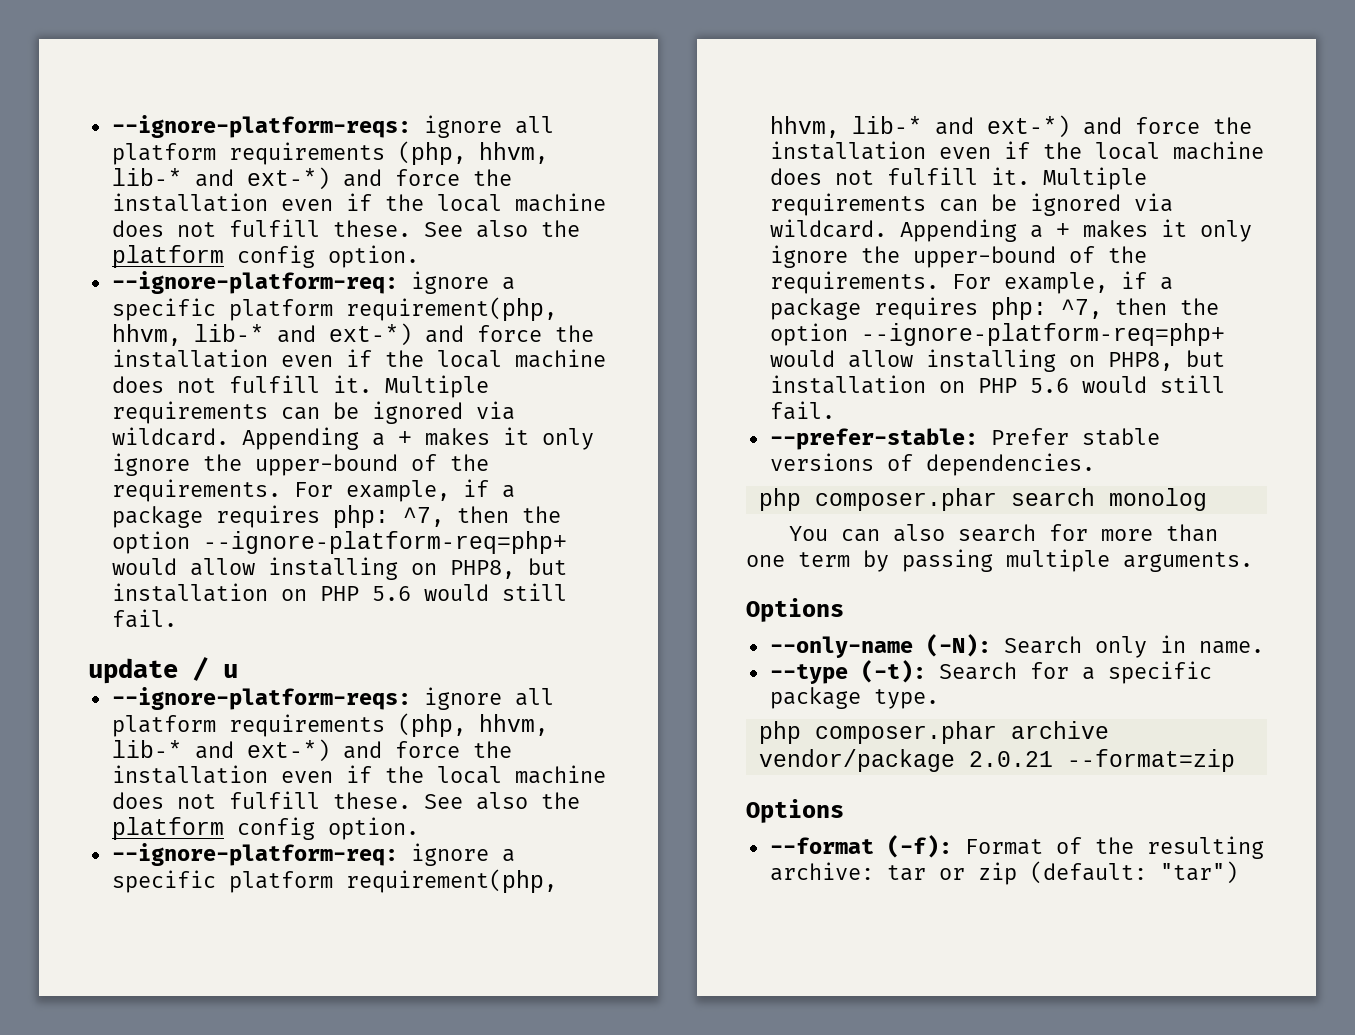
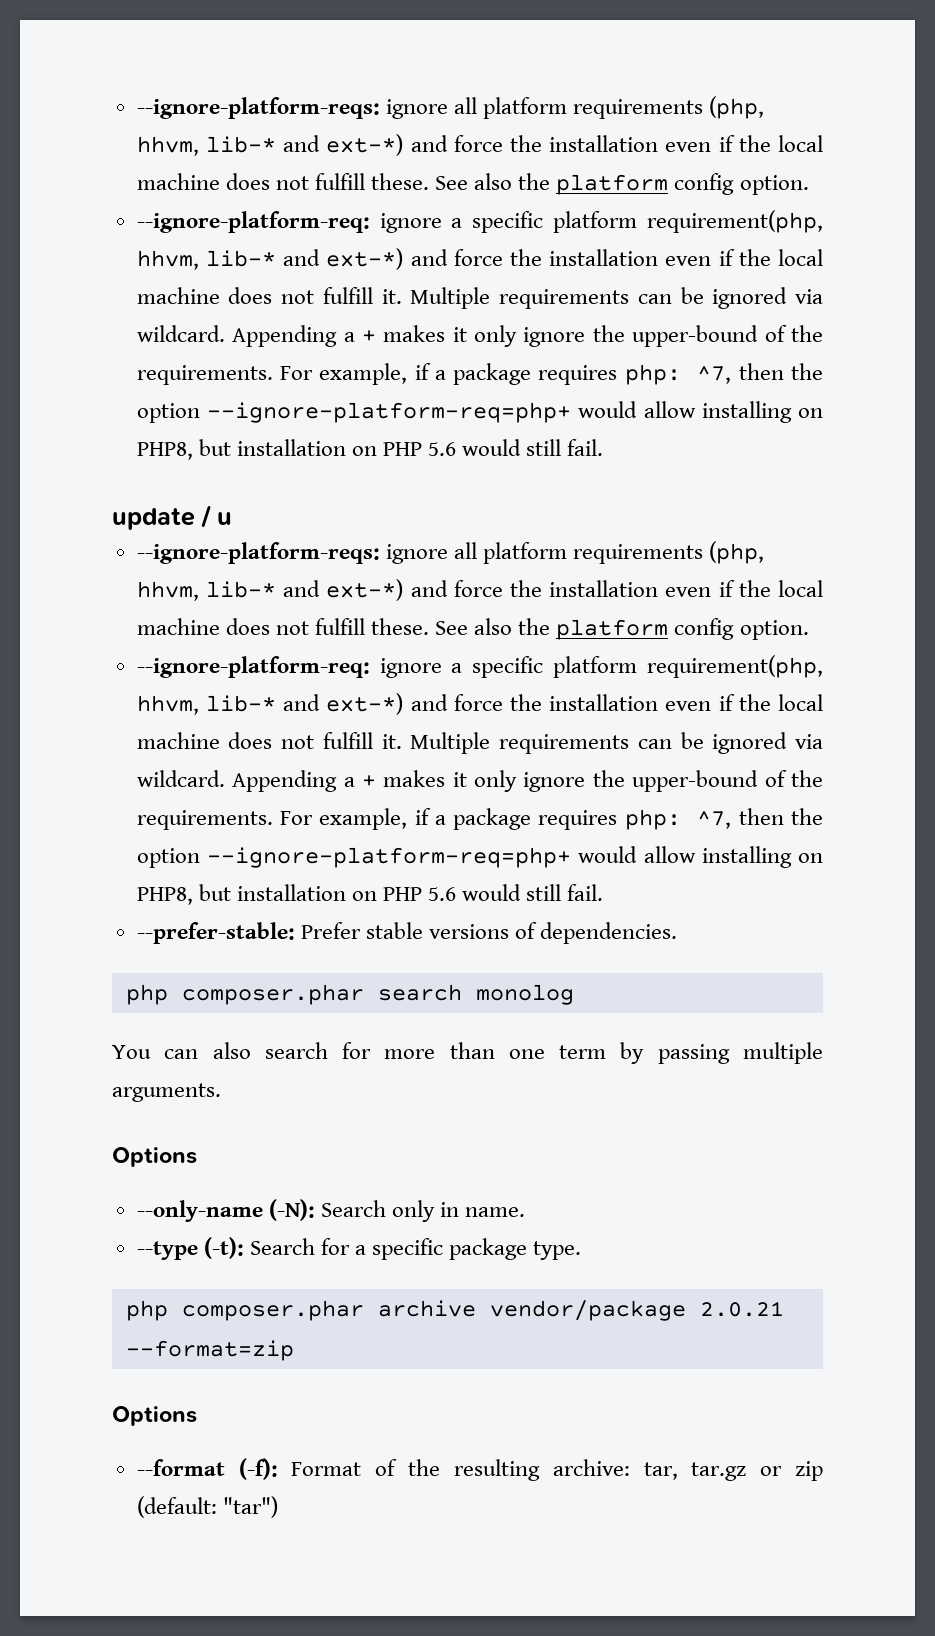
[886,865,926,881] tar -> [643,1462,747,1481] tar, tar.gz

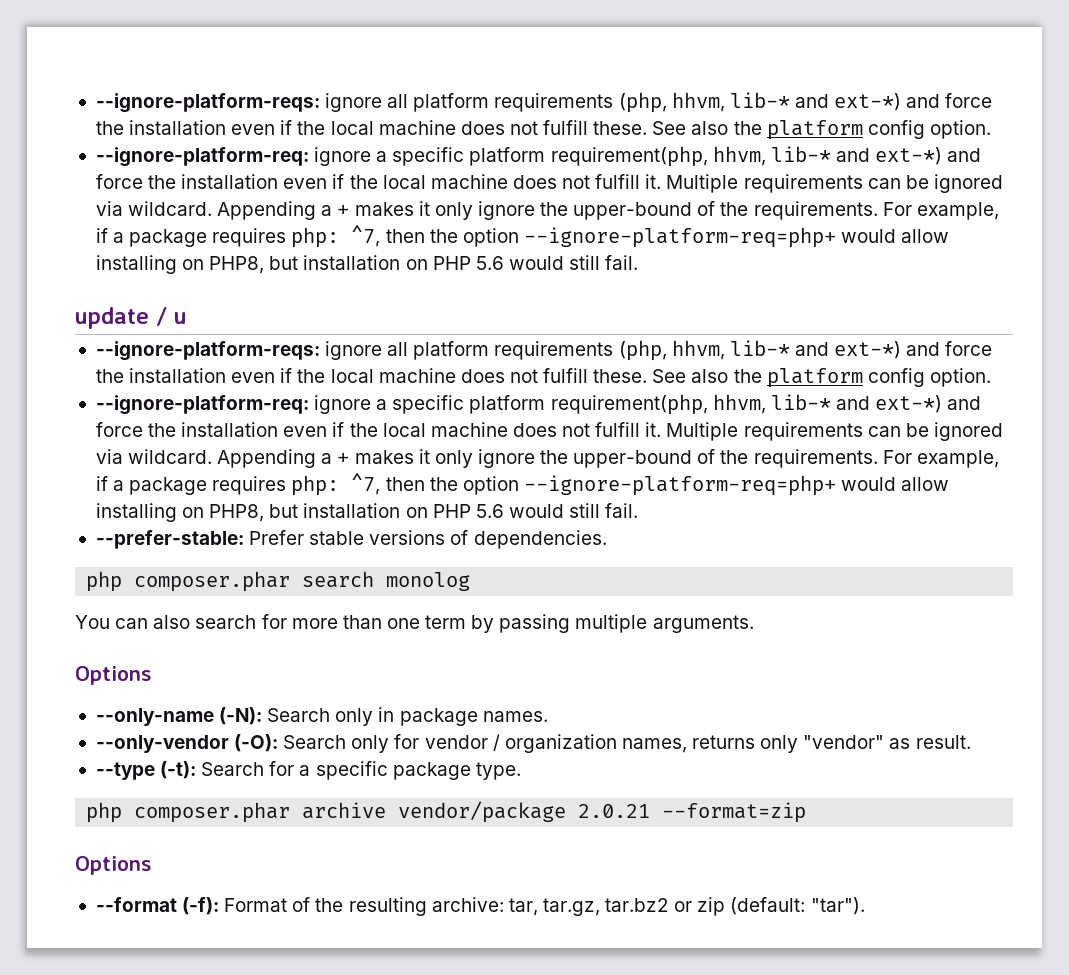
[465,1207,526,1217] name. -> [399,708,548,726] [95,734,971,753] package names. // --only-vendor (-O): Search only for vendor / organization names, returns only "vendor" as result.
[691,1462,747,1481] tar.gz -> [542,898,670,916] tar.gz, tar.bz2
[222,1496,278,1518] "tar") -> [810,897,865,915] "tar").

